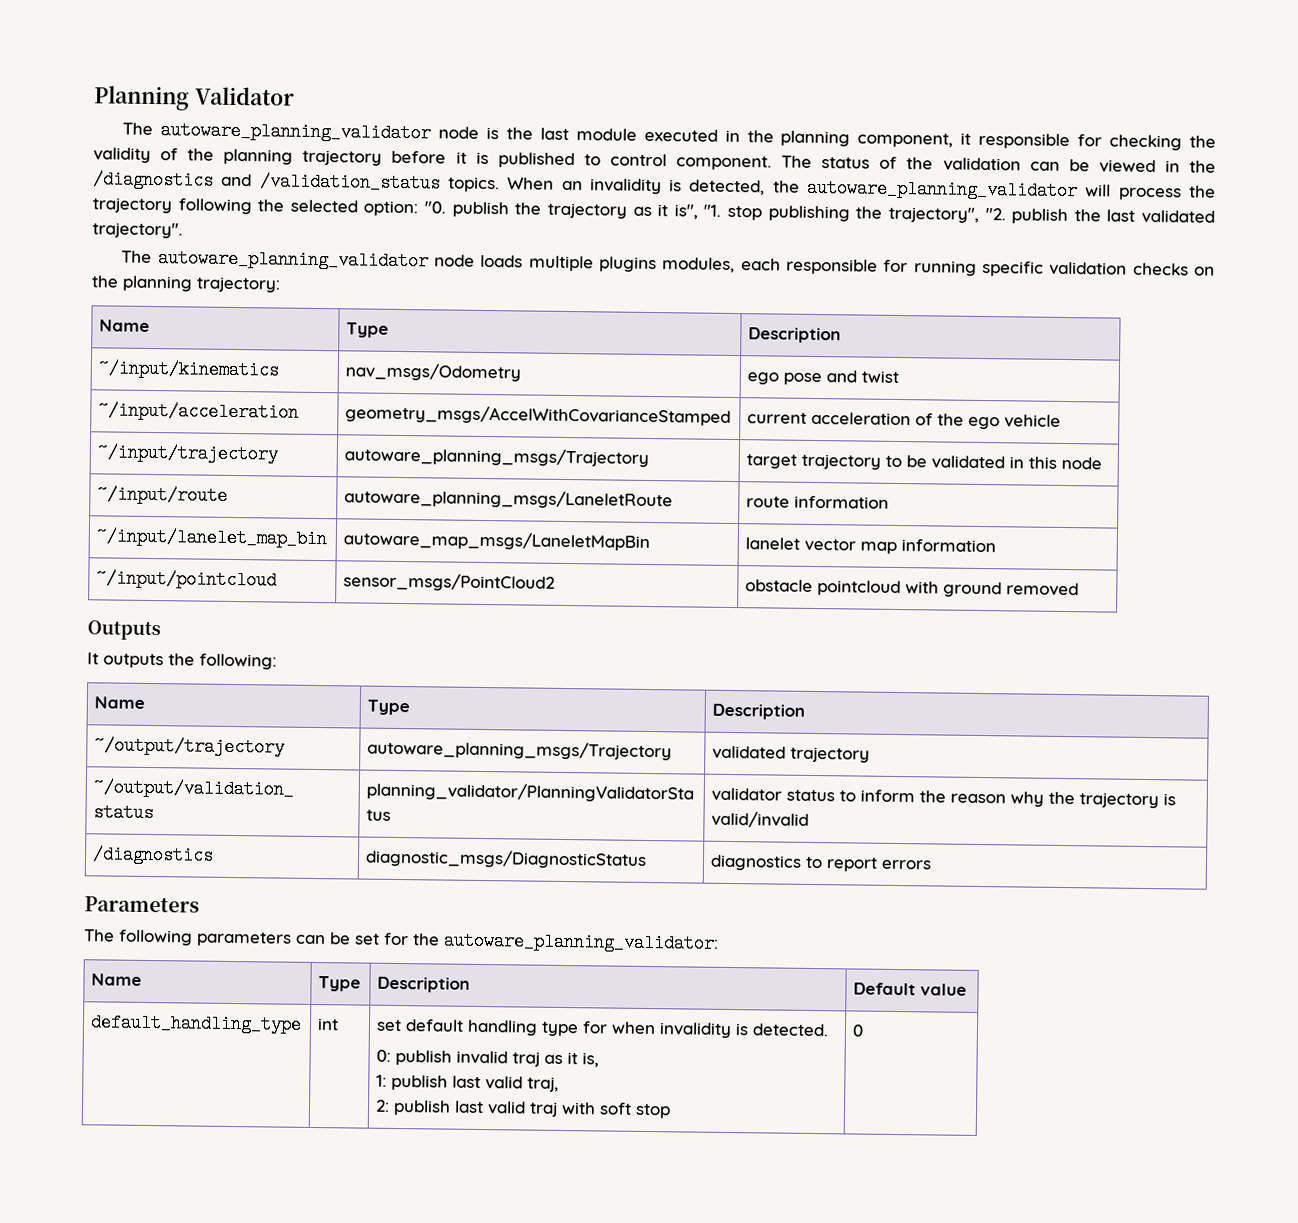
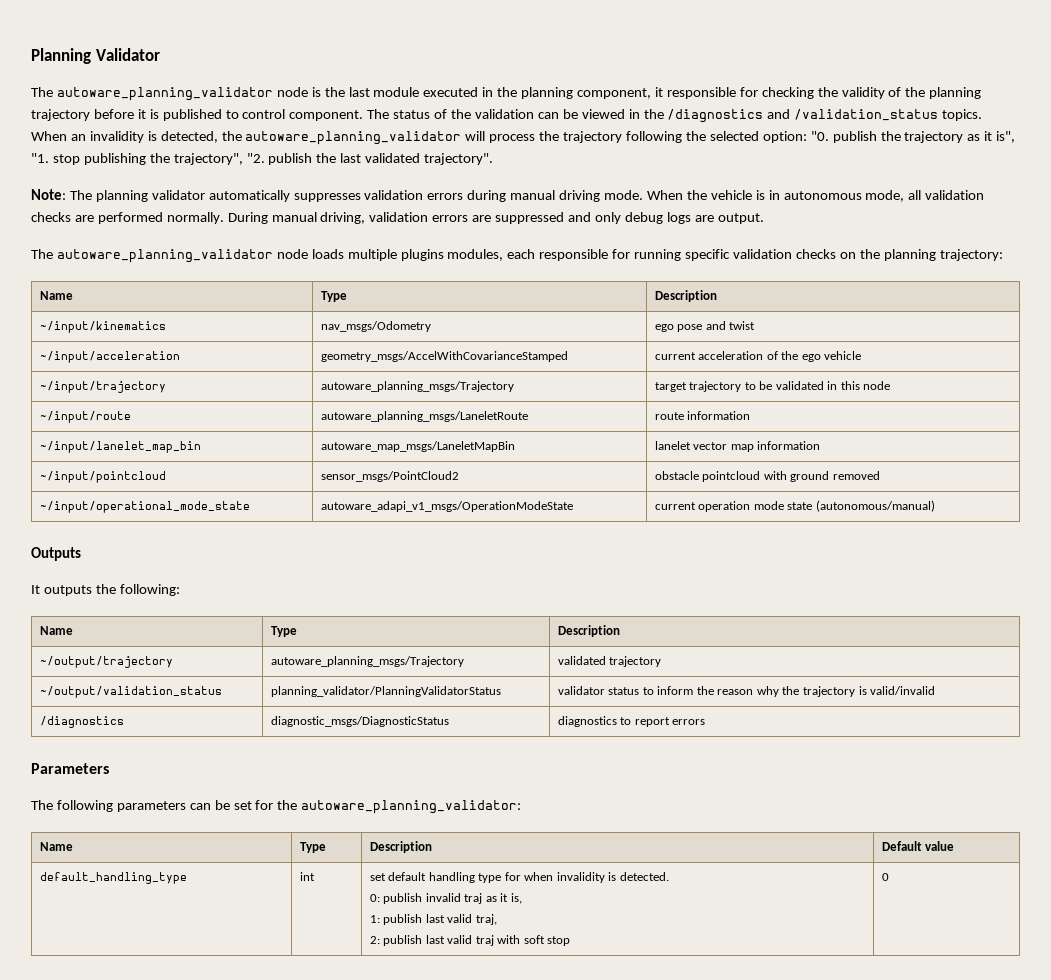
(183, 230) none -> [31,189,985,202] [31,212,764,224] // Note: The planning validator automatically suppresses validation errors during manual driving mode. When the vehicle is in autonomous mode, all validation checks are performed normally. During manual driving, validation errors are suppressed and only debug logs are output.
(1080, 589) none -> [39,501,250,513] [320,501,573,512] [654,500,935,512] // ~/input/operational_mode_state | autoware_adapi_v1_msgs/OperationModeState | current operation mode state (autonomous/manual)

